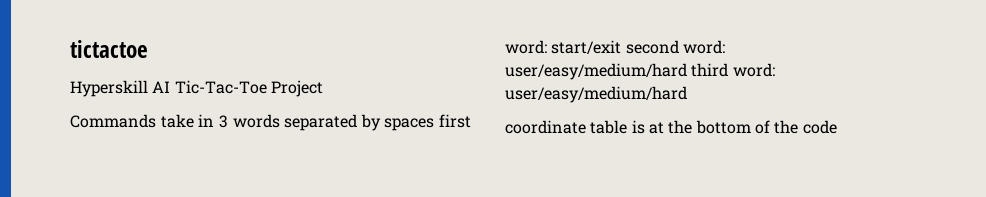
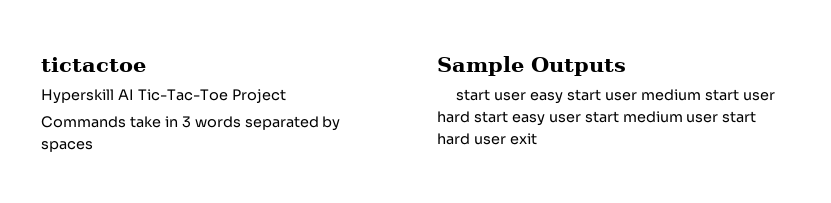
[439,114,471,128] [505,40,725,54] [505,63,775,80] [505,86,687,103] [505,120,837,134] first word: start/exit second word: user/easy/medium/hard third word: user/easy/medium/hard // coordinate table is at the bottom of the code -> [437,56,626,76] [456,89,775,104] [437,111,757,126] [437,133,537,145] // Sample Outputs // start user easy start user medium start user hard start easy user start medium user start hard user exit

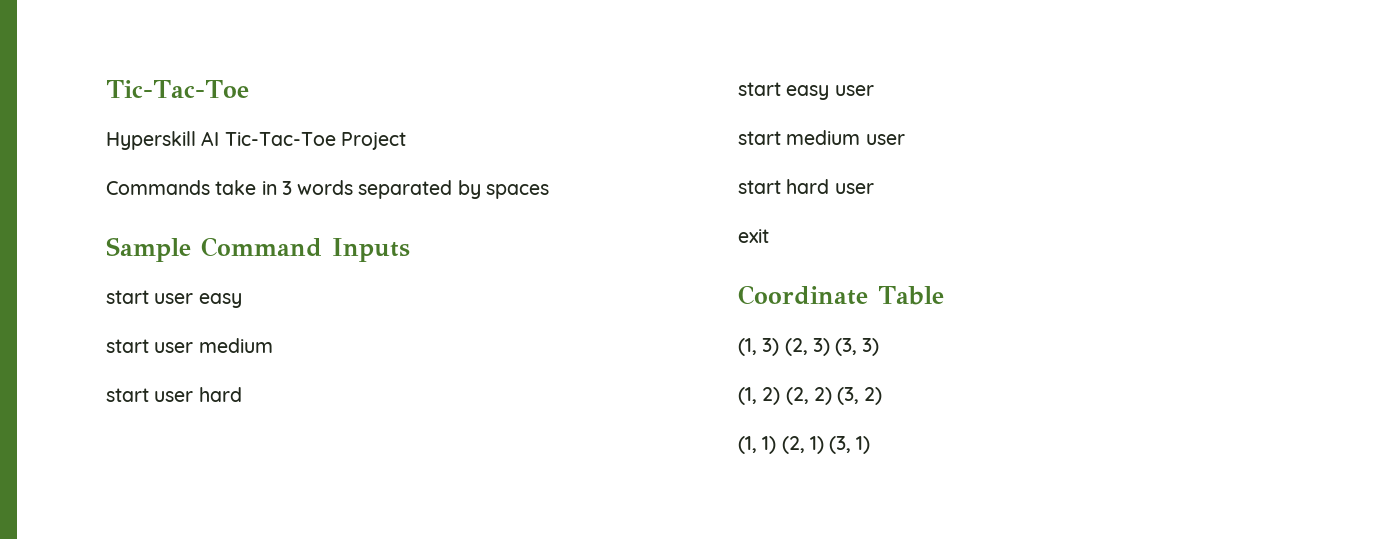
[41,57,146,72] tictactoe -> [106,80,249,98] Tic-Tac-Toe
[531,57,626,76] Outputs -> [201,237,410,262] Command Inputs
(564, 98) none -> (242, 300) //
(701, 95) none -> (273, 345) //
(470, 117) none -> (242, 394) //
(581, 118) none -> (874, 90) //
(719, 118) none -> (905, 139) //
(506, 140) none -> (874, 188) //
(537, 139) none -> [738,285,944,305] [738,338,880,356] [738,387,883,405] [738,436,871,454] // Coordinate Table // (1, 3) (2, 3) (3, 3) // (1, 2) (2, 2) (3, 2) // (1, 1) (2, 1) (3, 1)

